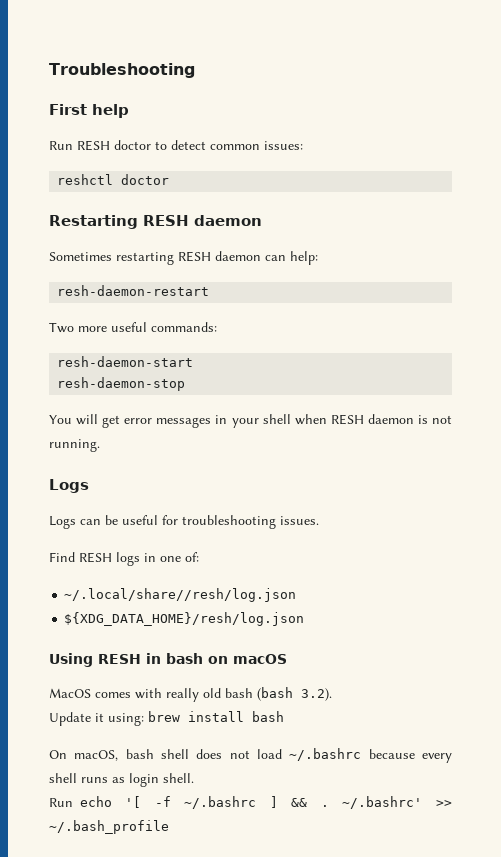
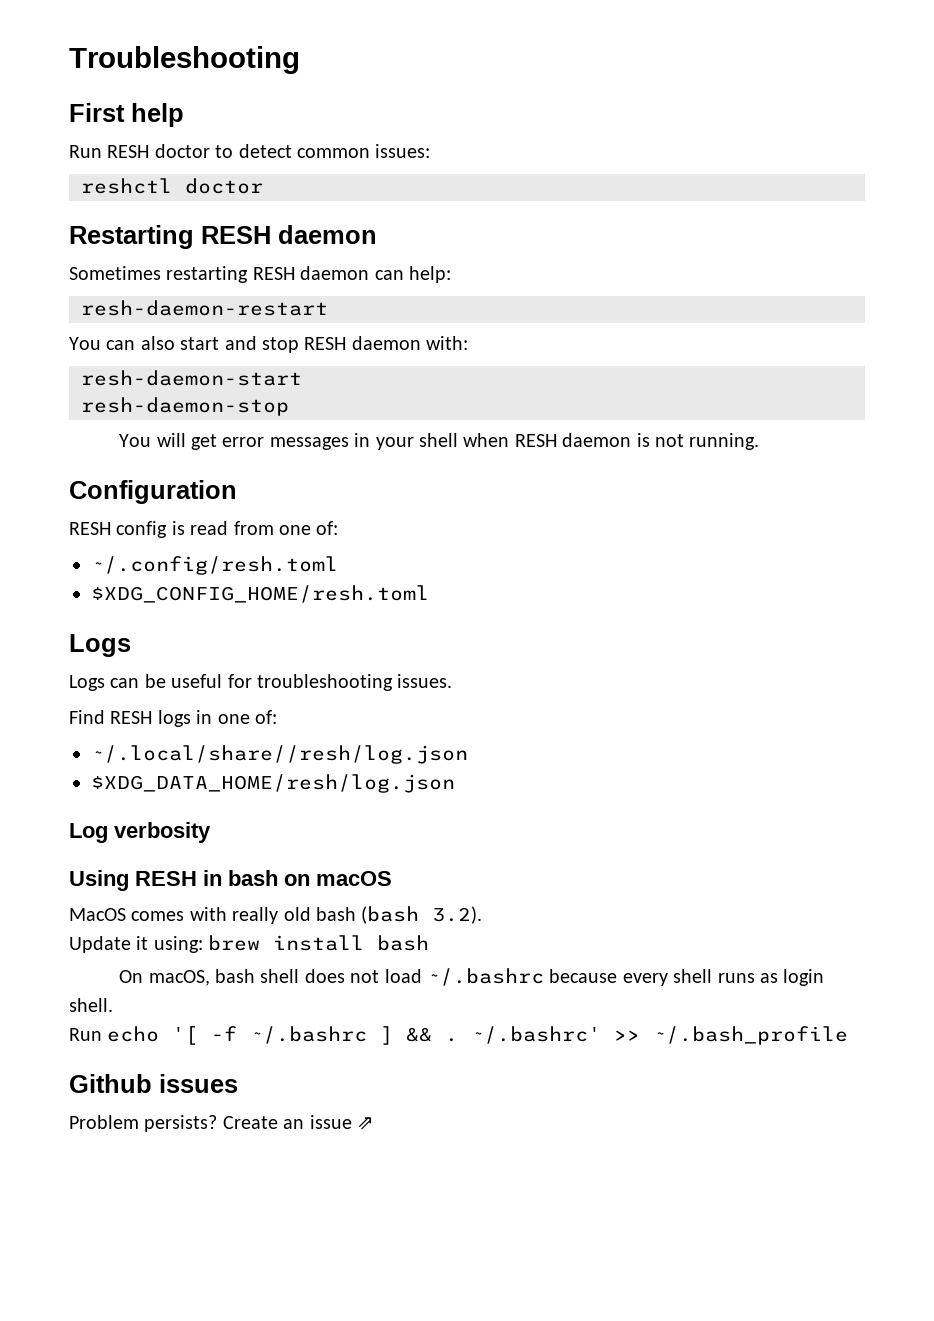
[49,322,217,333] Two more useful commands: -> [69,336,469,353] You can also start and stop RESH daemon with:
(100, 445) none -> [69,480,237,504] [69,521,339,538] [91,556,338,575] [91,585,429,603] // Configuration // RESH config is read from one of: // ~/.config/resh.toml // $XDG_CONFIG_HOME/resh.toml
[64,612,305,626] ${XDG_DATA_HOME}/resh/log.json -> [91,774,455,793] [69,822,211,843] $XDG_DATA_HOME/resh/log.json // Log verbosity
(169, 827) none -> [69,1074,238,1093] [69,1115,374,1132] // Github issues // Problem persists? Create an issue ⇗

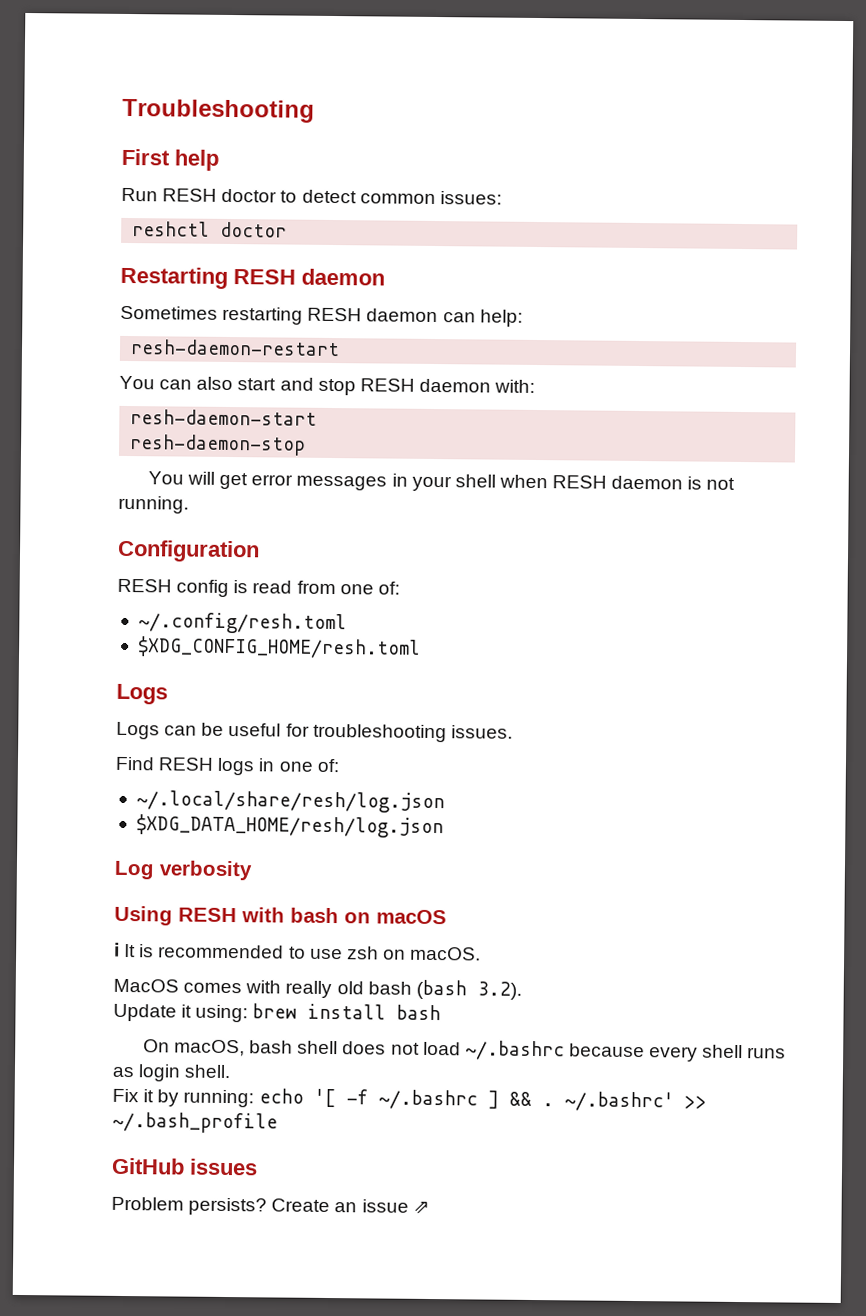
[91,745,468,764] ~/.local/share//resh/log.json -> [135,790,445,814] ~/.local/share/resh/log.json
[203,870,222,886] in -> [241,907,285,923] with
(392, 878) none -> [114,941,482,961] // ℹ It is recommended to use zsh on macOS.
[69,1028,102,1041] Run -> [112,1088,255,1108] Fix it by running:
[69,1074,152,1093] Github -> [111,1157,185,1175] GitHub

